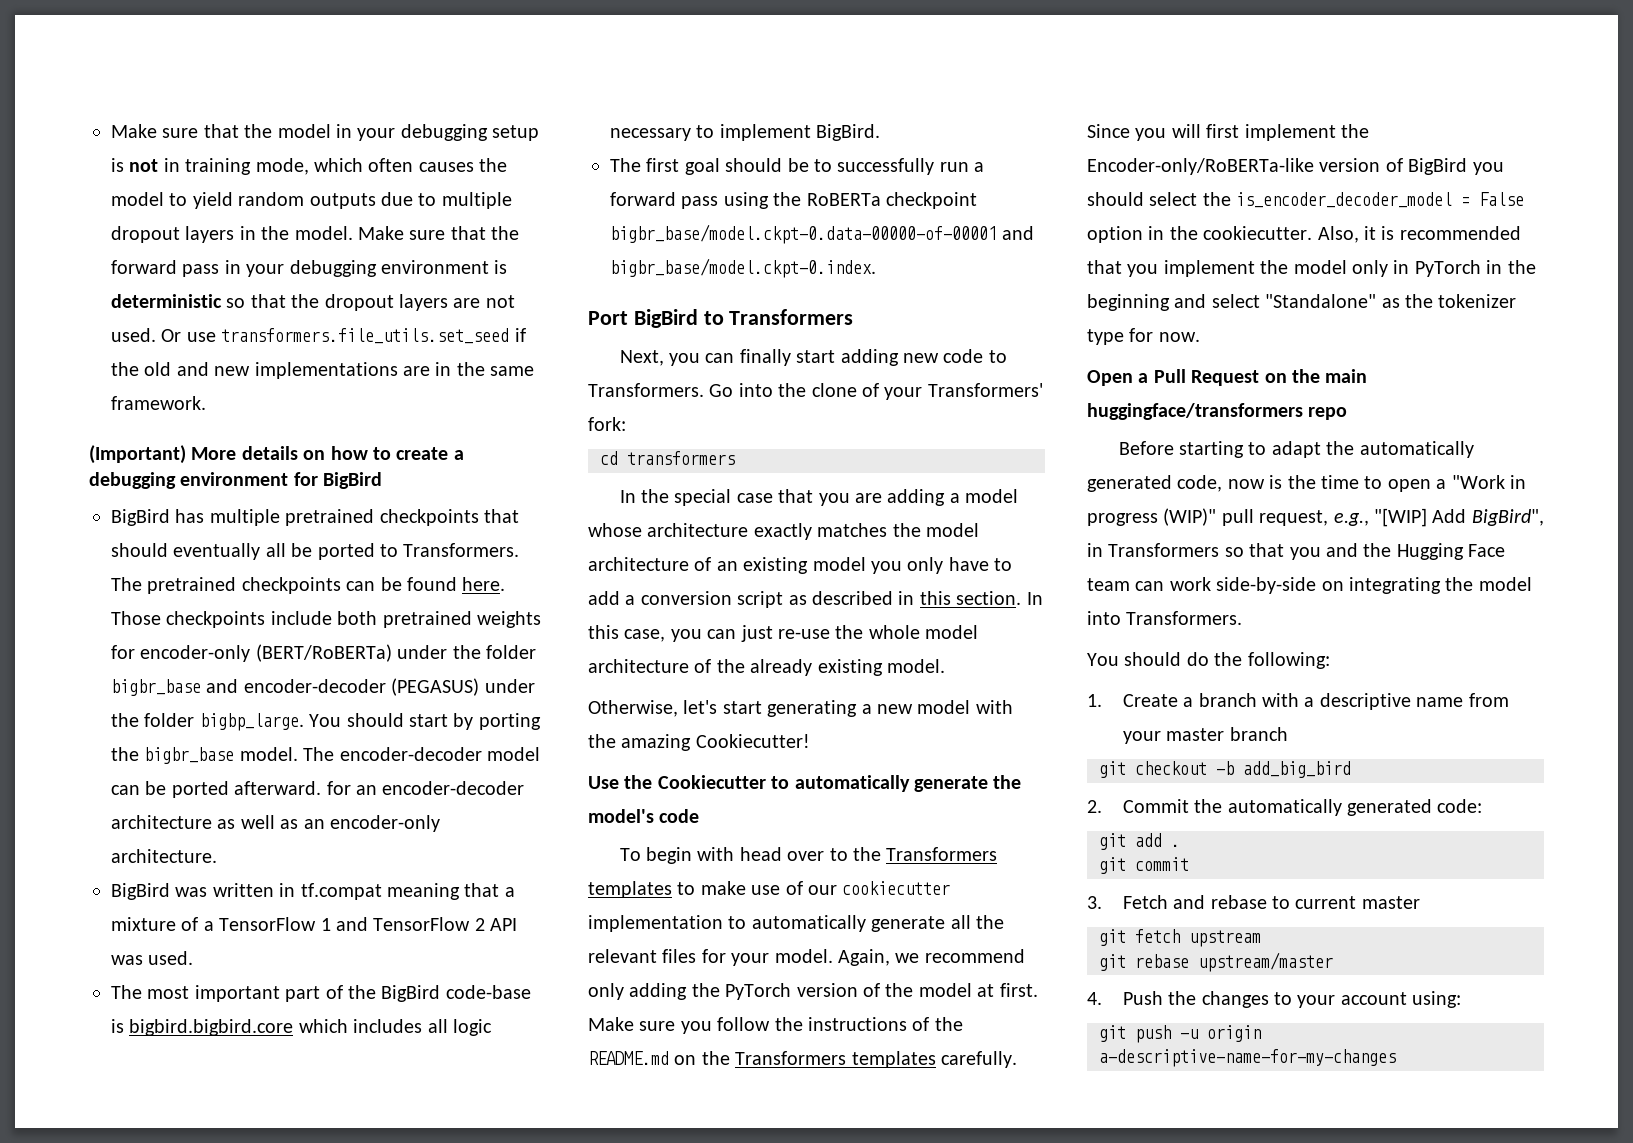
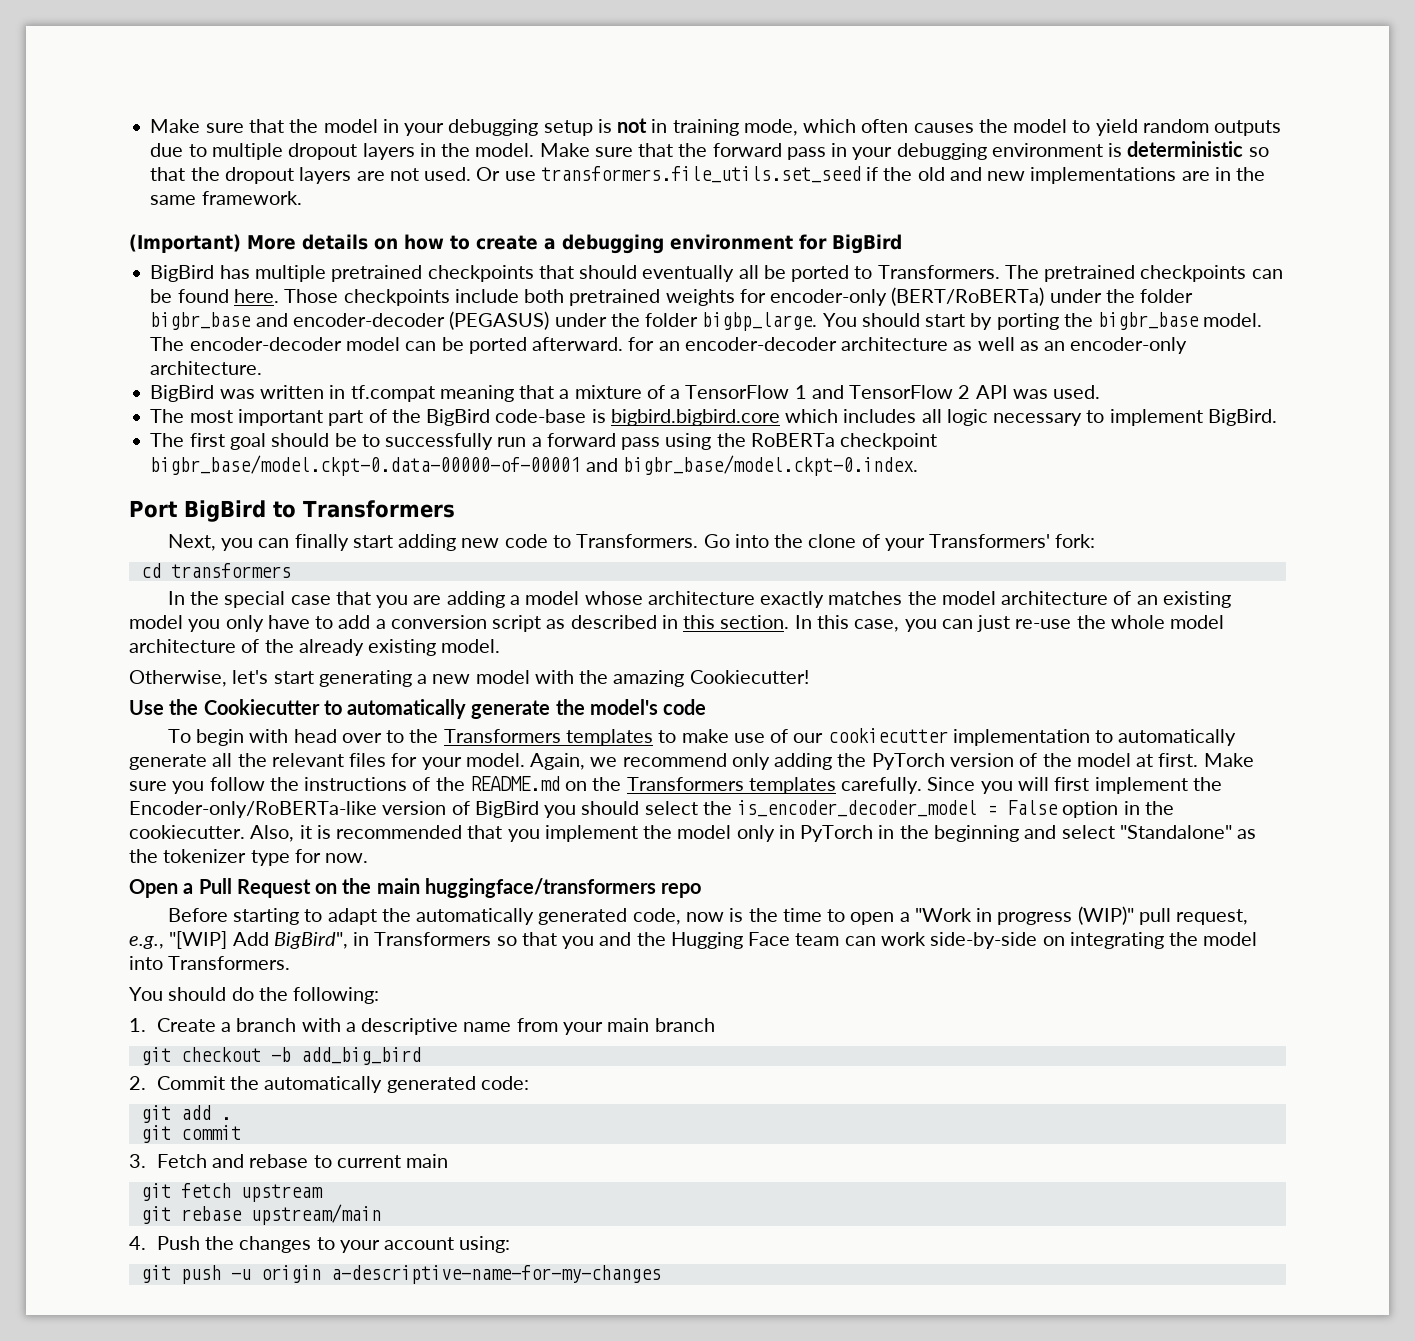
[1166,728,1225,741] master -> [607,1018,650,1032] main
[1361,896,1420,909] master -> [406,1154,449,1168] main
[1198,952,1333,972] upstream/master -> [250,1204,381,1225] upstream/main

